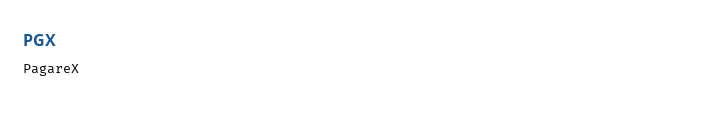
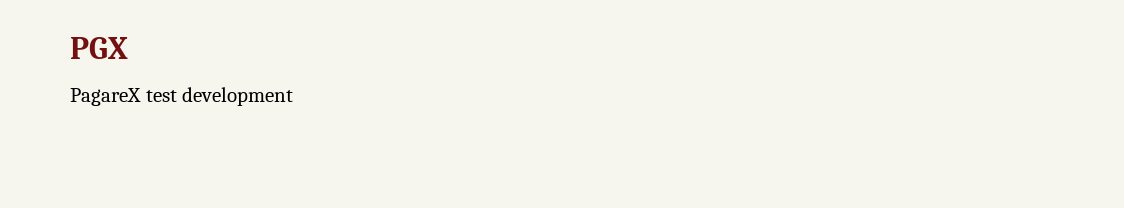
(79, 70) none -> [145,87,294,106] test development

